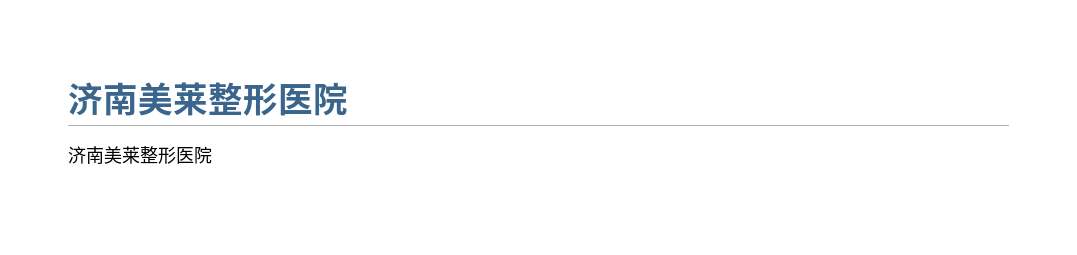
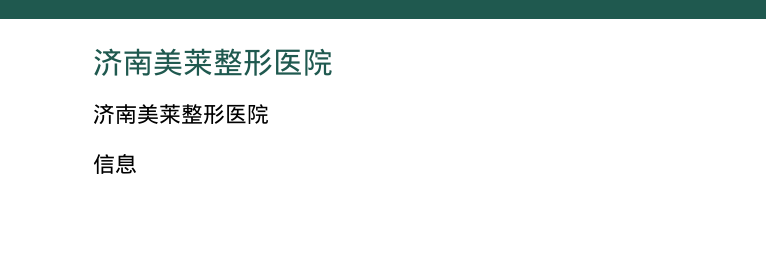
(212, 155) none -> [93,153,137,174] // 信息

